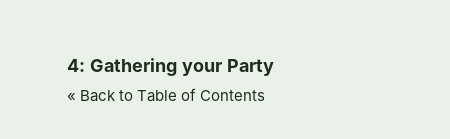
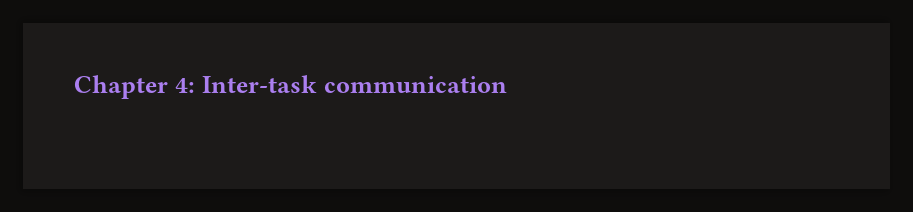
[67,58,274,76] [67,88,266,102] 4: Gathering your Party // « Back to Table of Contents -> [74,75,507,99] Chapter 4: Inter-task communication

